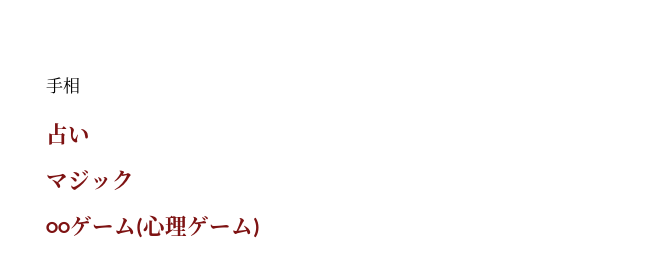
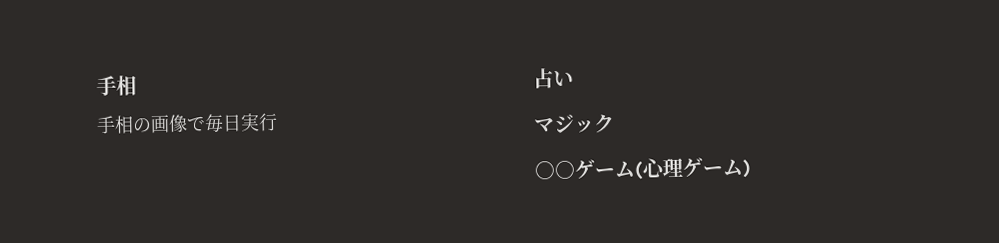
[46,77,80,94] 手相 -> [96,75,137,97] [96,112,278,135] 手相 // 手相の画像で毎日実行

